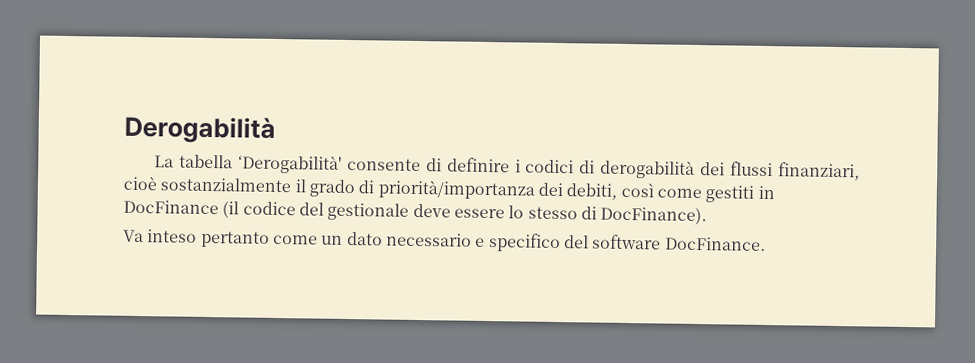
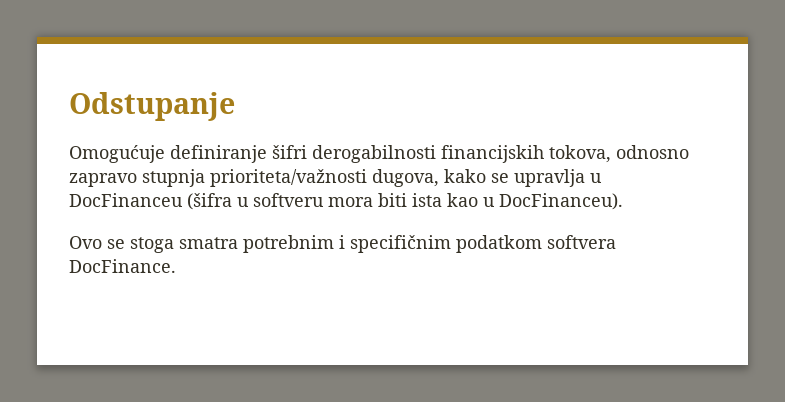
[124,115,276,144] [154,154,861,181] [123,175,775,203] [123,199,708,226] [123,229,662,253] Derogabilità // La tabella ‘Derogabilità' consente di definire i codici di derogabilità dei flussi finanziari, cioè sostanzialmente il grado di priorità/importanza dei debiti, così come gestiti in DocFinance (il codice del gestionale deve essere lo stesso di DocFinance). // Va inteso pertanto come un dato necessario e specifico del software -> [69,92,235,121] [69,145,689,163] [69,169,602,187] [69,193,623,210] [69,235,616,253] Odstupanje // Omogućuje definiranje šifri derogabilnosti financijskih tokova, odnosno zapravo stupnja prioriteta/važnosti dugova, kako se upravlja u DocFinanceu (šifra u softveru mora biti ista kao u DocFinanceu). // Ovo se stoga smatra potrebnim i specifičnim podatkom softvera

